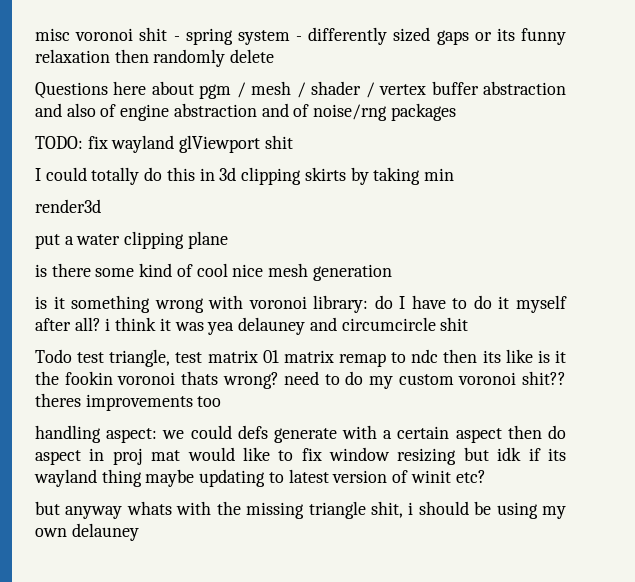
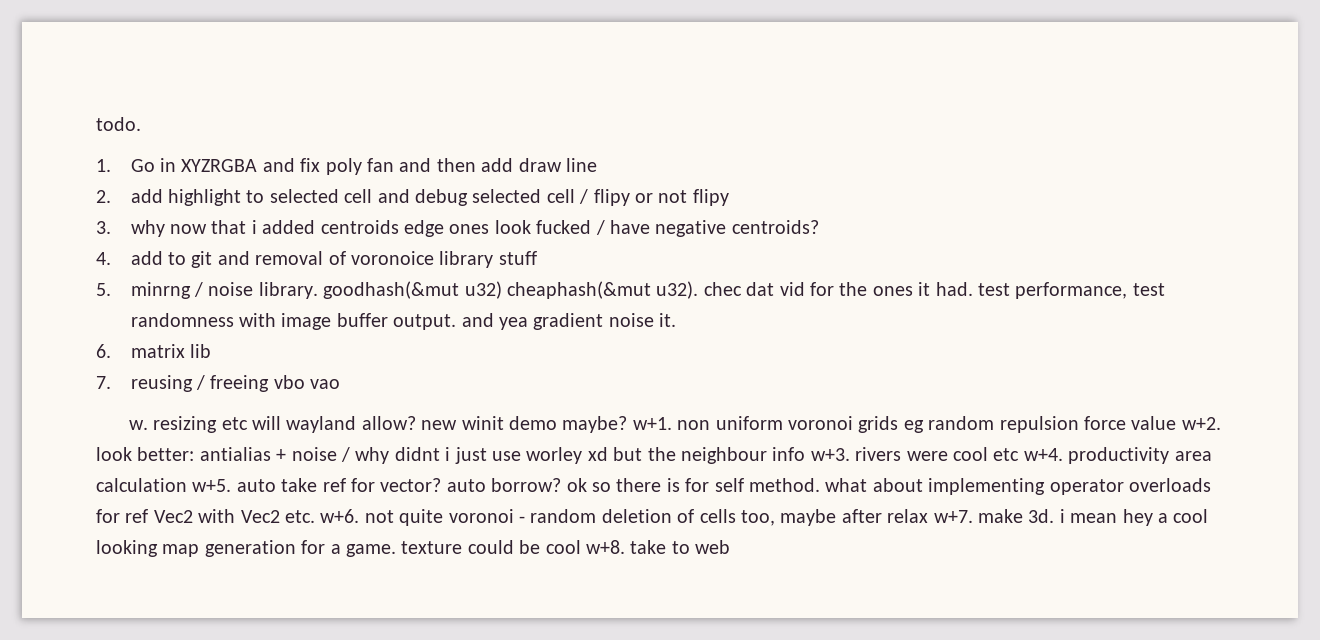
[35,27,566,45] [35,49,275,67] [35,81,566,99] [35,103,456,121] [35,135,293,153] [35,167,454,185] [35,199,101,213] [35,231,228,249] [35,263,392,281] [35,295,568,313] [35,317,469,335] [35,349,567,367] [35,371,566,389] [35,393,222,411] [35,425,566,443] [35,447,566,465] [34,469,486,487] [35,501,566,519] [35,523,139,541] misc voronoi shit - spring system - differently sized gaps or its funny relaxation then randomly delete // Questions here about pgm / mesh / shader / vertex buffer abstraction and also of engine abstraction and of noise/rng packages // TODO: fix wayland glViewport shit // I could totally do this in 3d clipping skirts by taking min // render3d // put a water clipping plane // is there some kind of cool nice mesh generation // is it something wrong with voronoi library: do I have to do it myself after all? i think it was yea delauney and circumcircle shit // Todo test triangle, test matrix 01 matrix remap to ndc then its like is it the fookin voronoi thats wrong? need to do my custom voronoi shit?? theres improvements too // handling aspect: we could defs generate with a certain aspect then do aspect in proj mat would like to fix window resizing but idk if its wayland thing maybe updating to latest version of winit etc? // but anyway whats with the missing triangle shit, i should be using my own delauney -> [96,117,141,131] [96,158,597,175] [96,189,729,206] [96,220,819,237] [96,251,537,268] [96,281,1165,299] [130,313,677,330] [96,344,211,358] [96,375,341,392] [128,416,1221,433] [96,447,1212,464] [96,478,1211,495] [96,509,1209,526] [96,540,731,557] todo. // 1. Go in XYZRGBA and fix poly fan and then add draw line // 2. add highlight to selected cell and debug selected cell / flipy or not flipy // 3. why now that i added centroids edge ones look fucked / have negative centroids? // 4. add to git and removal of voronoice library stuff // 5. minrng / noise library. goodhash(&mut u32) cheaphash(&mut u32). chec dat vid for the ones it had. test performance, test randomness with image buffer output. and yea gradient noise it. // 6. matrix lib // 7. reusing / freeing vbo vao // w. resizing etc will wayland allow? new winit demo maybe? w+1. non uniform voronoi grids eg random repulsion force value w+2. look better: antialias + noise / why didnt i just use worley xd but the neighbour info w+3. rivers were cool etc w+4. productivity area calculation w+5. auto take ref for vector? auto borrow? ok so there is for self method. what about implementing operator overloads for ref Vec2 with Vec2 etc. w+6. not quite voronoi - random deletion of cells too, maybe after relax w+7. make 3d. i mean hey a cool looking map generation for a game. texture could be cool w+8. take to web

